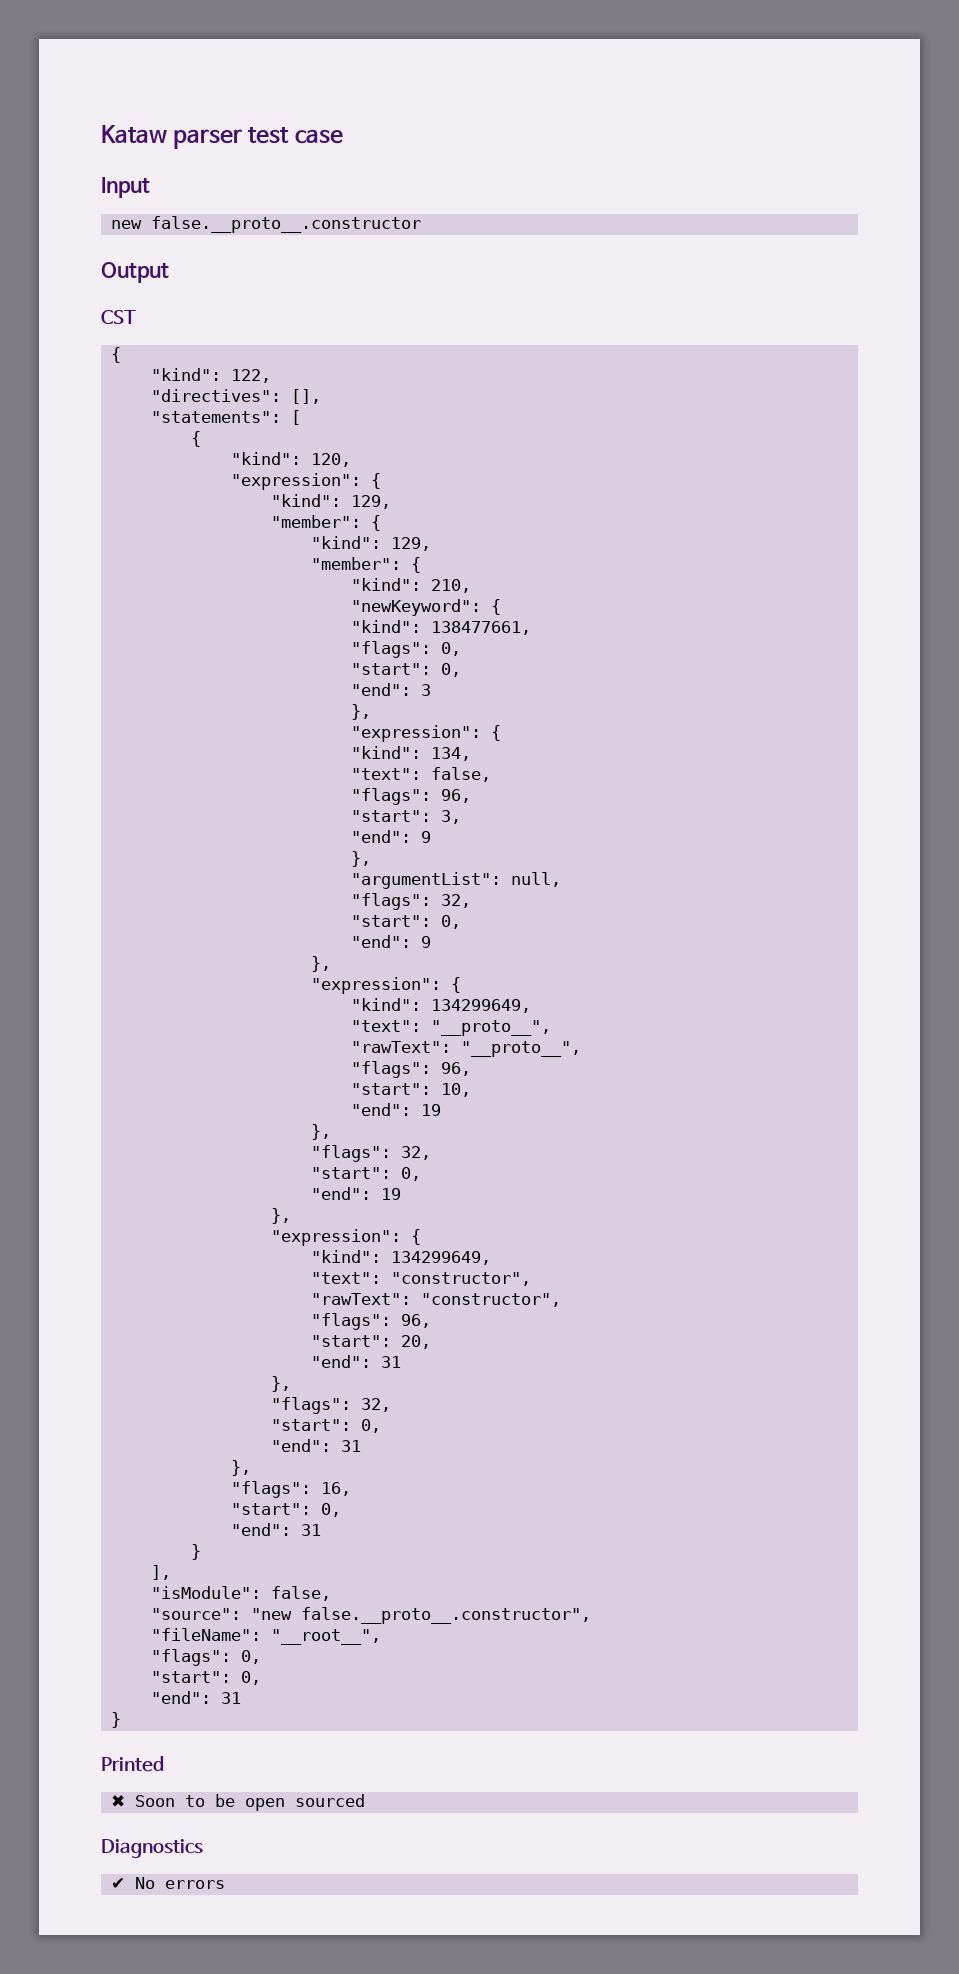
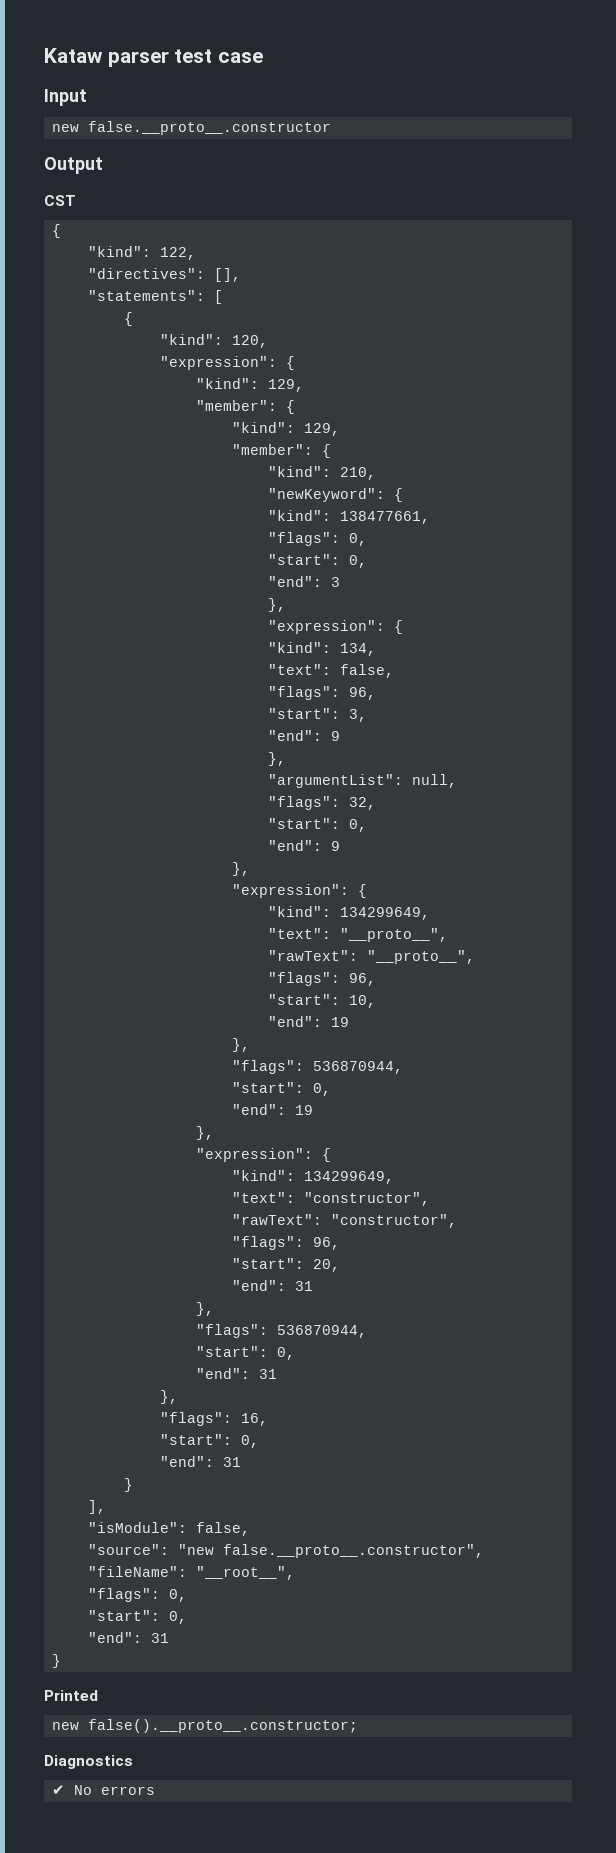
[400,1146,431,1160] 32, -> [313,1061,404,1074] 536870944,
[360,1398,391,1412] 32, -> [277,1325,368,1338] 536870944,
[110,1794,365,1811] ✖ Soon to be open sourced -> [52,1719,359,1733] new false().__proto__.constructor;

